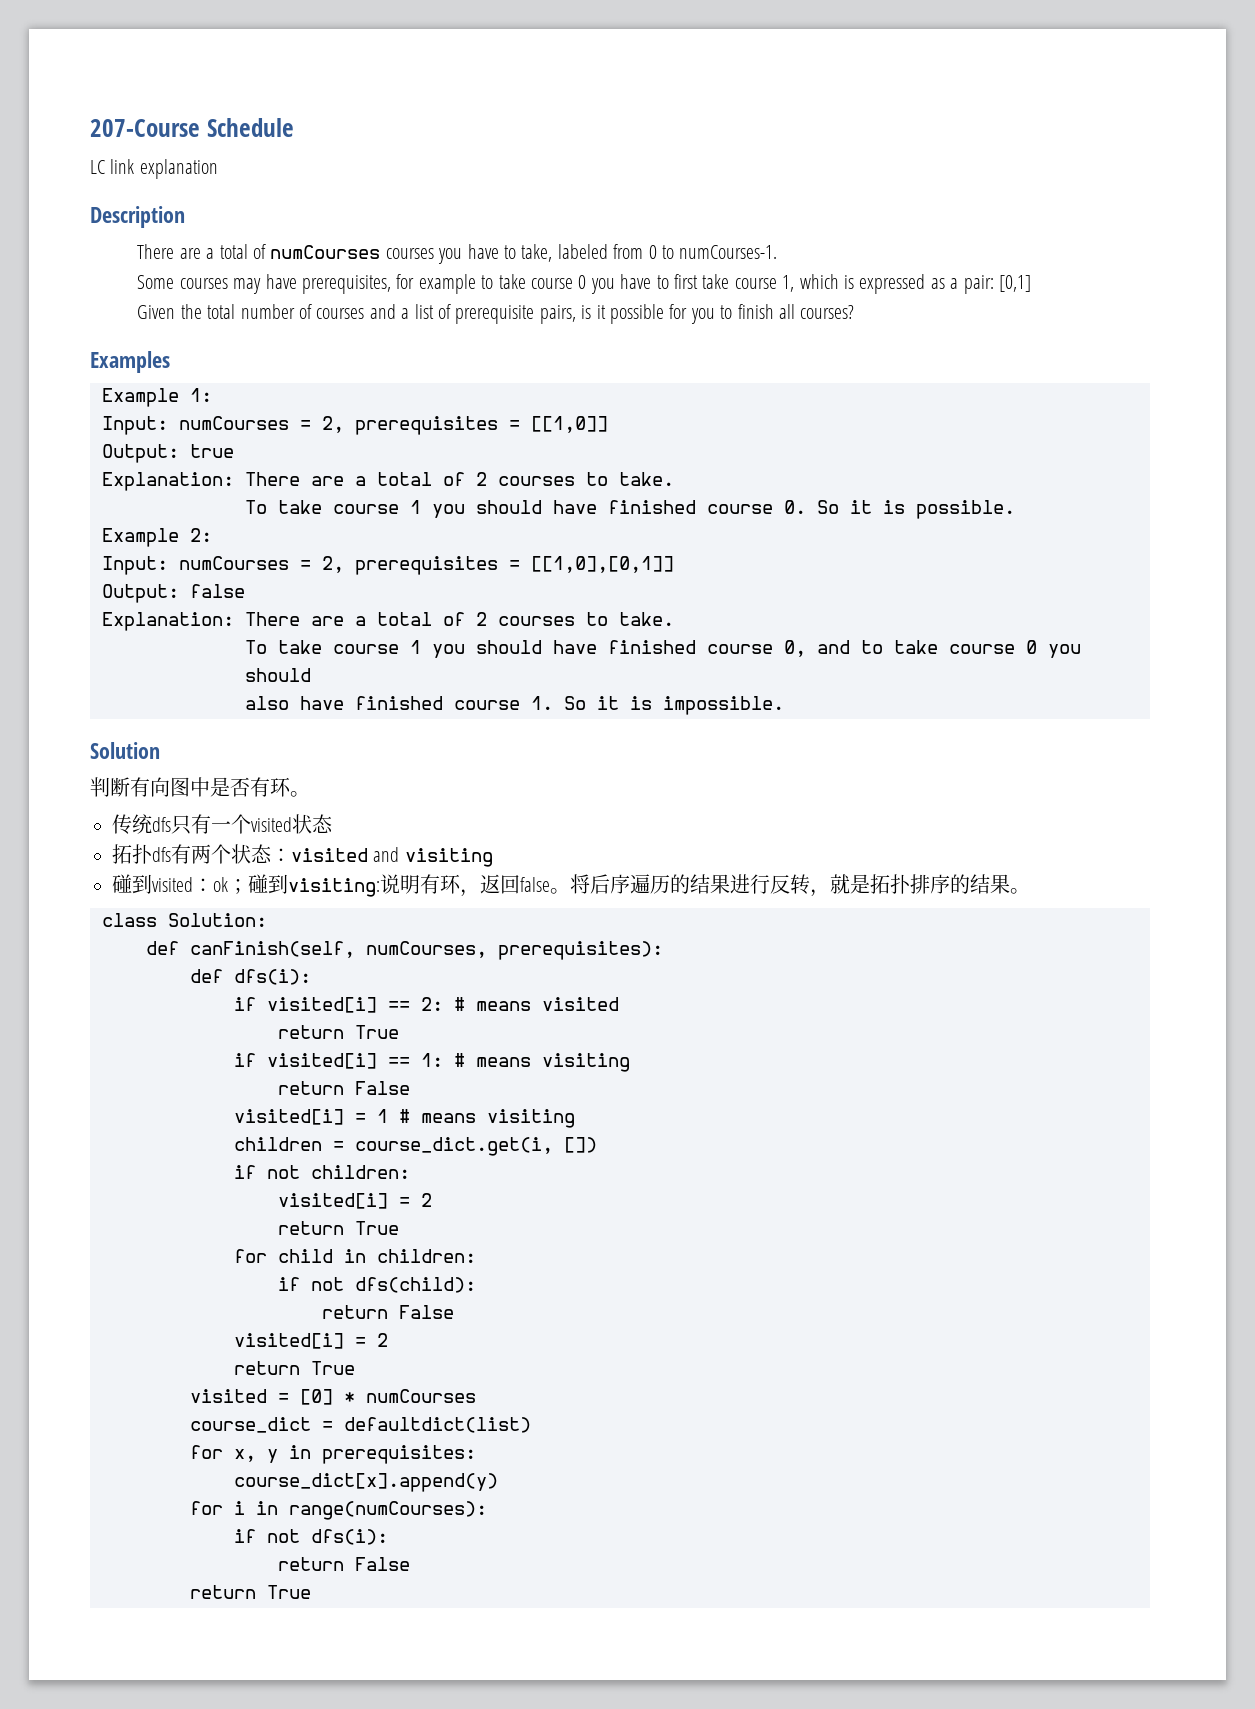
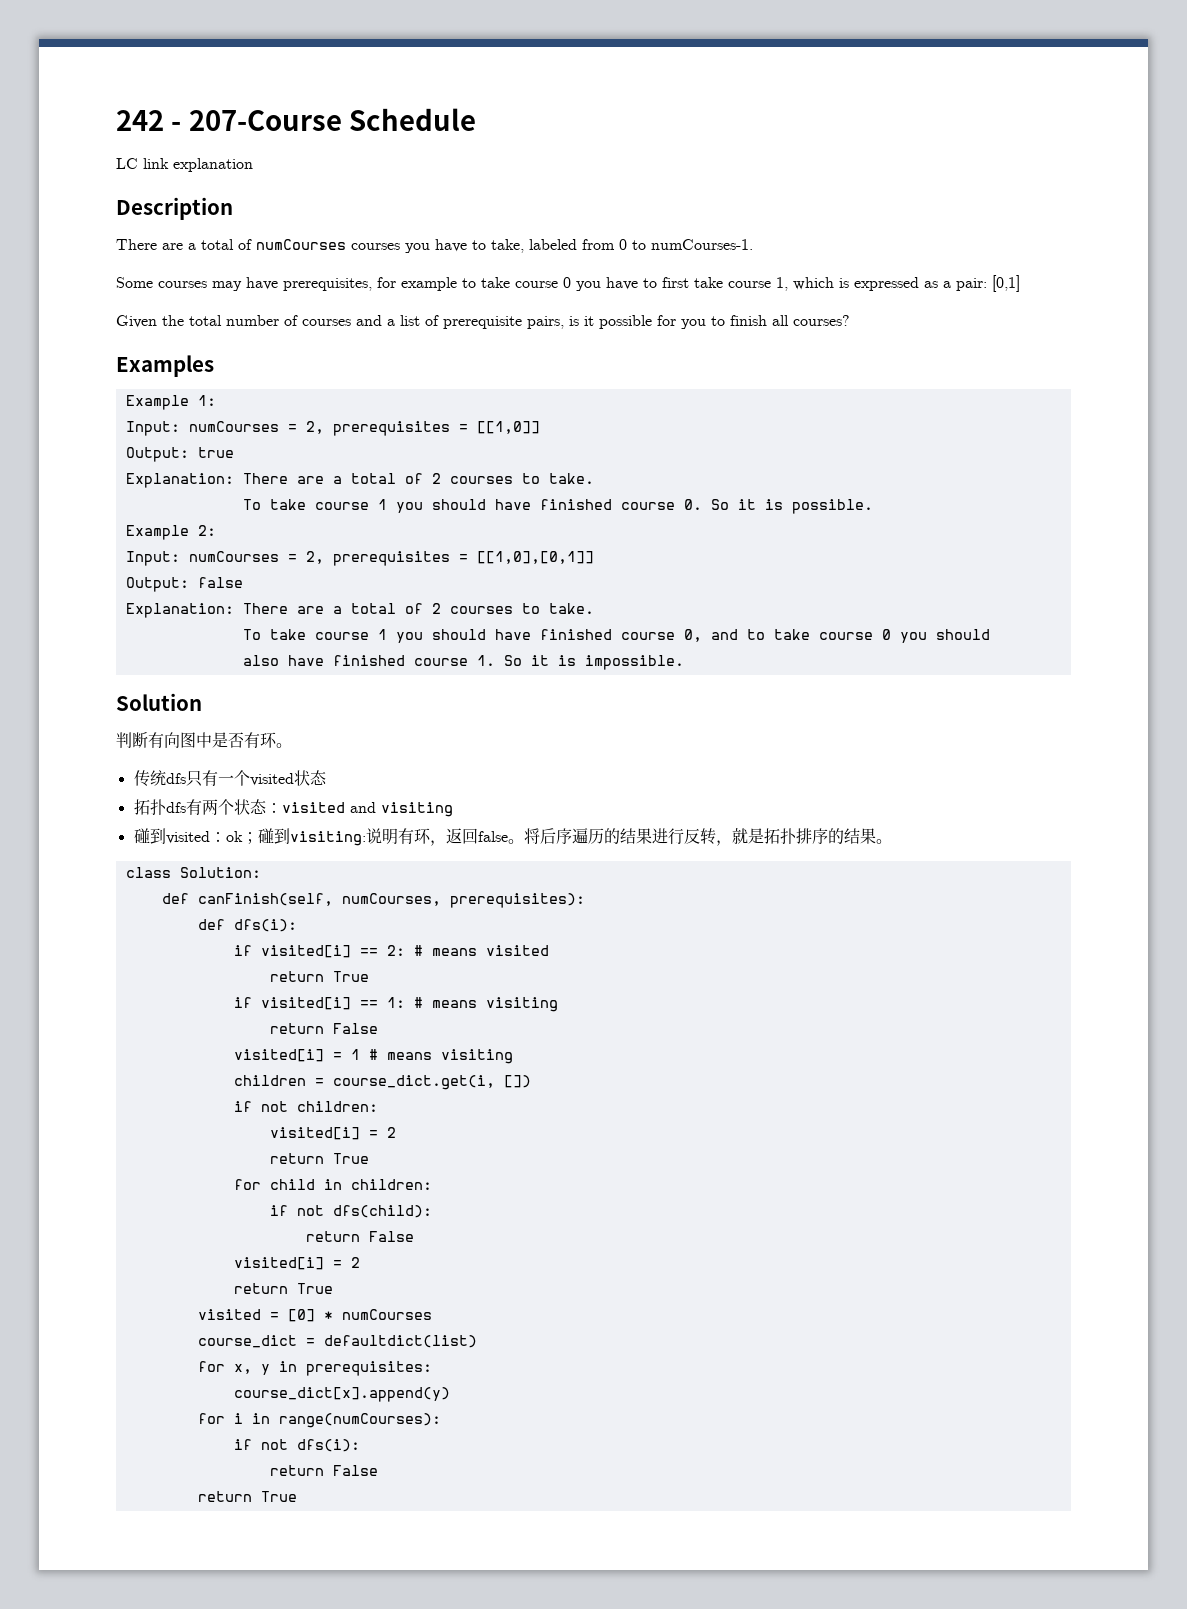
(90, 128) none -> [116,110,182,131] 242 -

